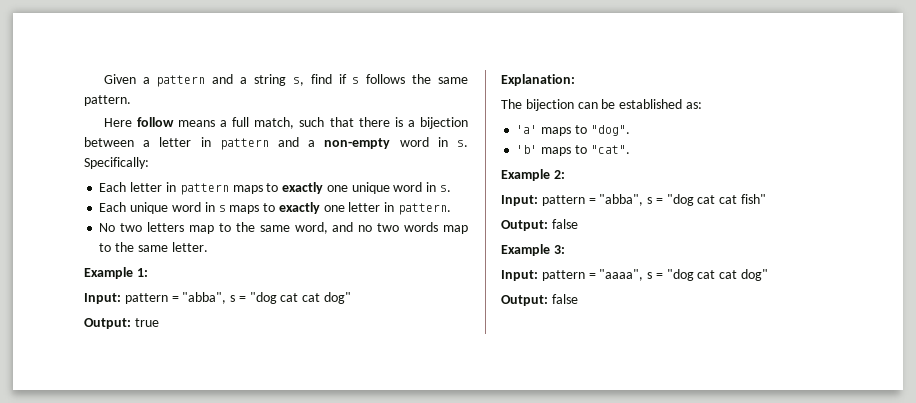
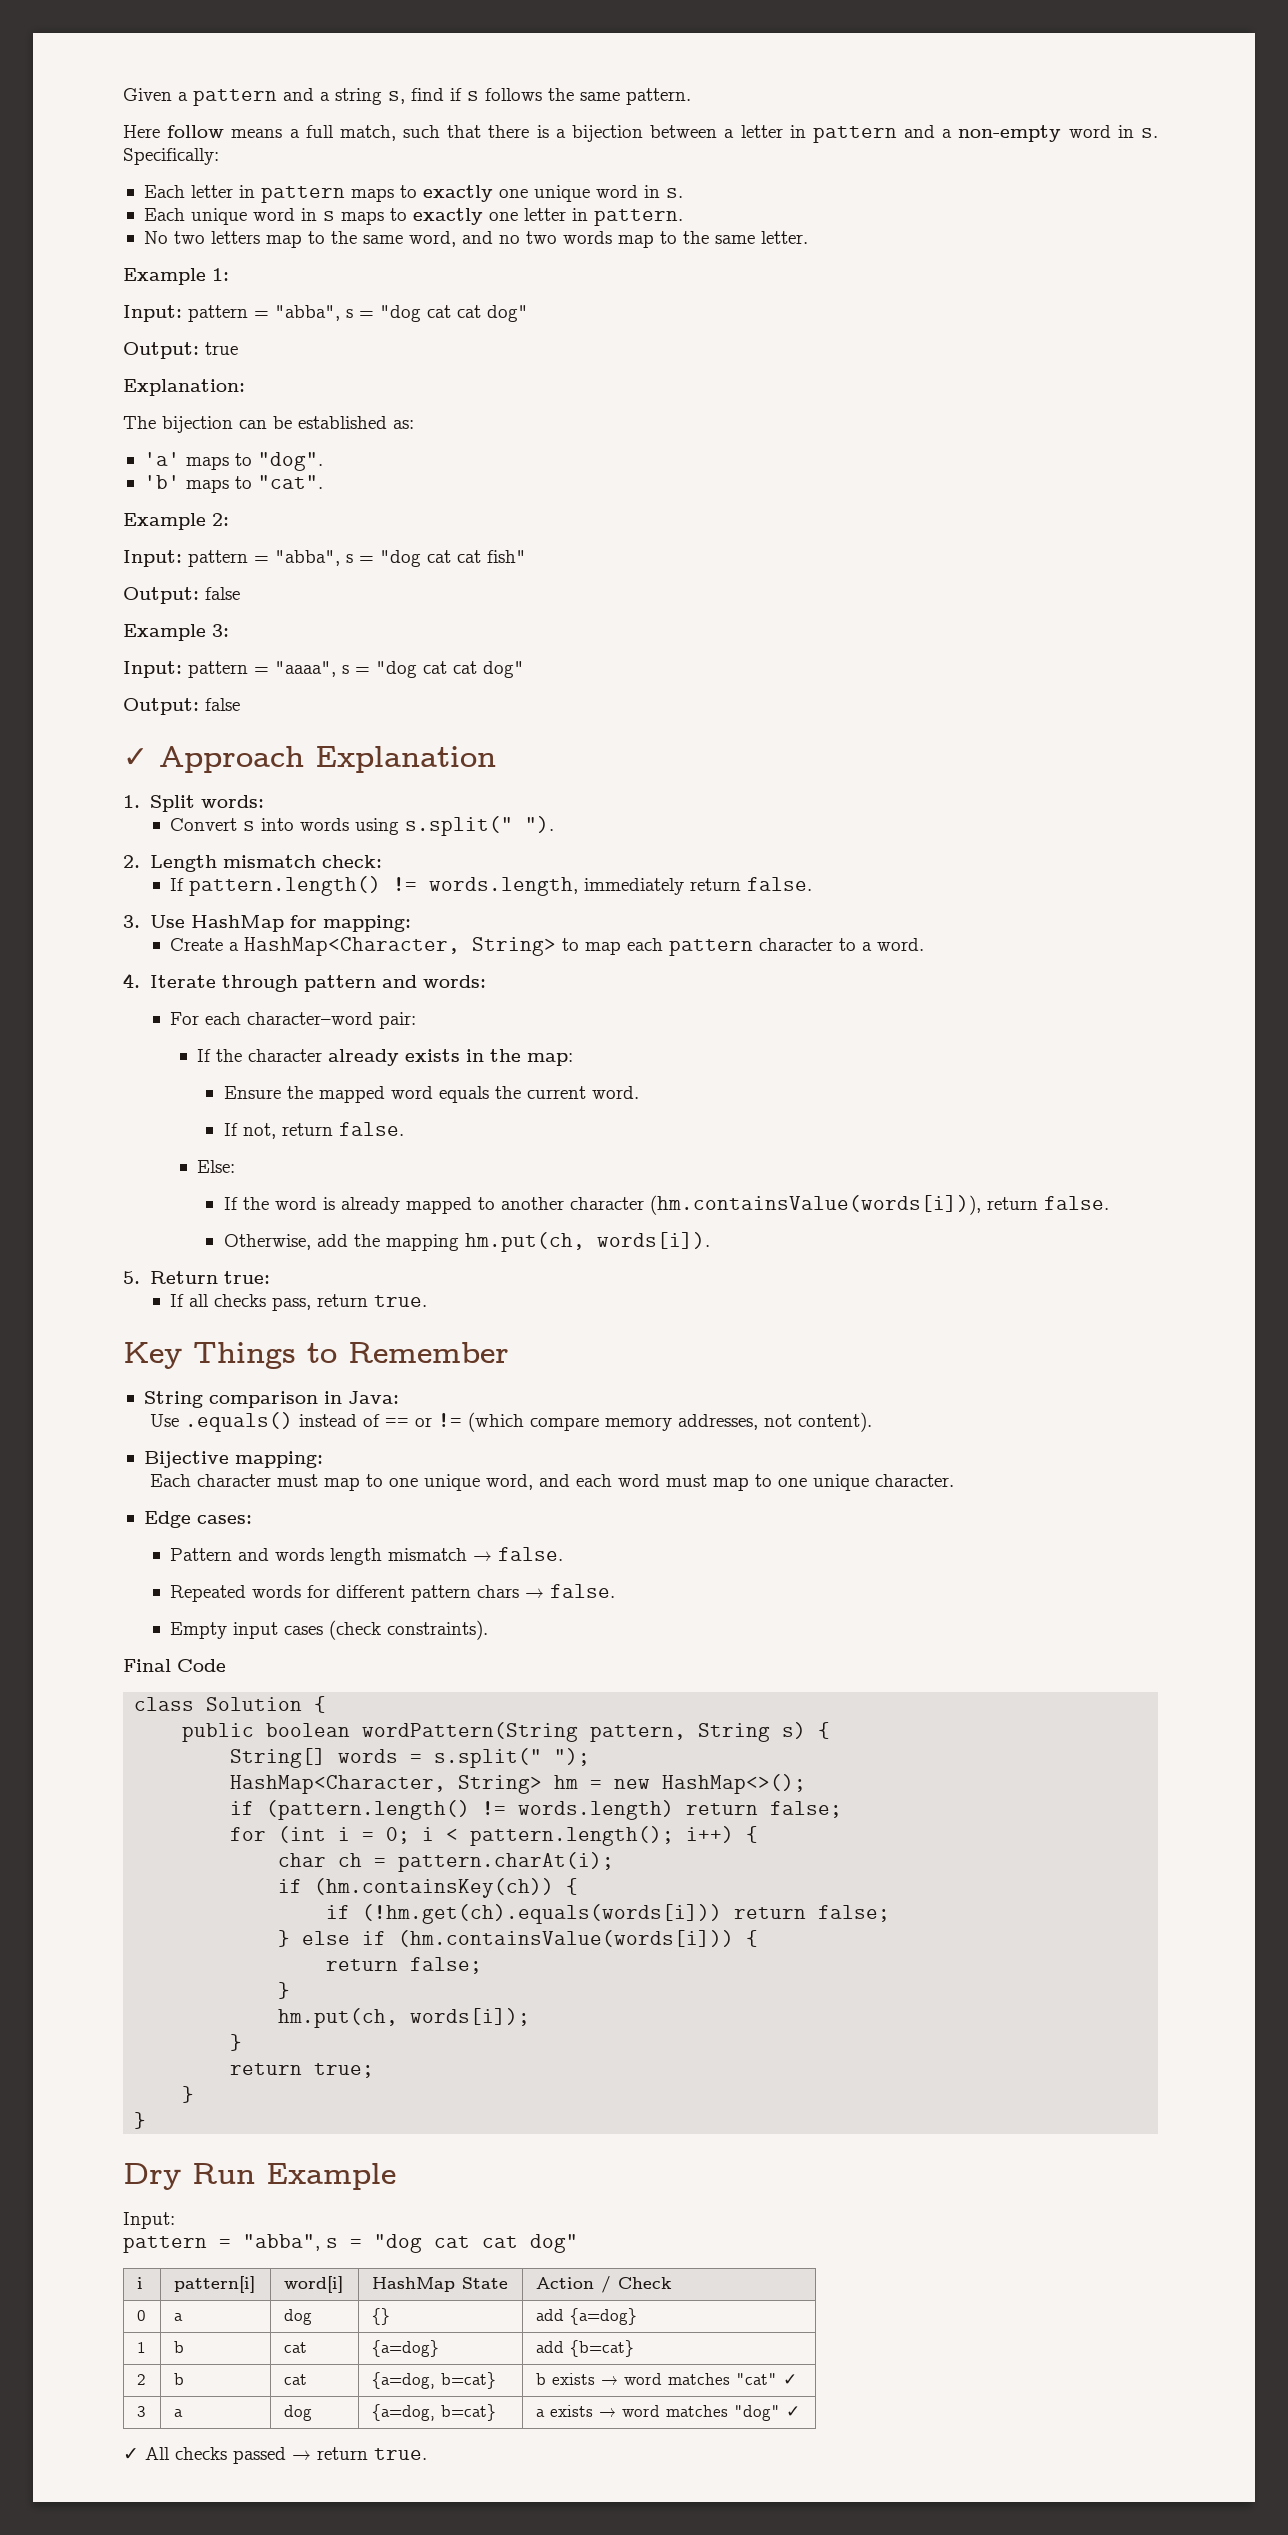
(578, 299) none -> [123,746,496,773] [123,795,264,812] [170,816,555,836] [123,855,382,872] [170,876,813,896] [123,915,411,932] [170,937,925,956] [123,973,486,992] [170,1012,417,1029] [196,1049,573,1066] [223,1086,639,1103] [223,1122,404,1139] [196,1160,235,1173] [223,1195,1109,1215] [223,1232,710,1252] [123,1271,270,1284] [170,1294,428,1311] [123,1342,509,1369] [143,1391,399,1408] [149,1412,872,1432] [143,1451,323,1468] [149,1474,954,1491] [143,1511,252,1528] [170,1547,564,1565] [170,1584,616,1602] [170,1620,489,1640] [123,1659,226,1672] [134,1696,327,1713] [182,1722,831,1742] [230,1748,591,1768] [230,1774,807,1794] [230,1800,843,1820] [230,1826,759,1846] [278,1852,615,1872] [278,1878,579,1898] [326,1904,891,1924] [278,1930,759,1947] [326,1957,483,1974] [278,1982,291,1999] [278,2008,531,2028] [230,2034,243,2051] [230,2063,375,2078] [182,2086,195,2103] [134,2112,147,2129] [123,2163,396,2190] [123,2212,175,2229] [123,2234,578,2253] [136,2277,143,2289] [173,2276,255,2293] [283,2276,343,2293] [371,2277,508,2292] [535,2276,672,2293] [136,2310,146,2321] [173,2313,183,2321] [283,2309,312,2325] [371,2308,390,2325] [535,2308,637,2325] [136,2342,146,2353] [173,2341,184,2353] [283,2342,307,2353] [371,2340,439,2357] [535,2340,634,2357] [136,2374,146,2385] [173,2373,184,2385] [283,2374,307,2385] [371,2372,496,2389] [535,2373,797,2385] [136,2406,146,2417] [173,2409,183,2417] [283,2405,312,2421] [371,2404,496,2421] [535,2405,800,2421] [123,2447,427,2464] // ✓ Approach Explanation // 1. Split words: // Convert s into words using s.split(" "). // 2. Length mismatch check: // If pattern.length() != words.length, immediately return false. // 3. Use HashMap for mapping: // Create a HashMap<Character, String> to map each pattern character to a word. // 4. Iterate through pattern and words: // For each character–word pair: // If the character already exists in the map: // Ensure the mapped word equals the current word. // If not, return false. // Else: // If the word is already mapped to another character (hm.containsValue(words[i])), return false. // Otherwise, add the mapping hm.put(ch, words[i]). // 5. Return true: // If all checks pass, return true. // Key Things to Remember // String comparison in Java: // Use .equals() instead of == or != (which compare memory addresses, not content). // Bijective mapping: // Each character must map to one unique word, and each word must map to one unique character. // Edge cases: // Pattern and words length mismatch → false. // Repeated words for different pattern chars → false. // Empty input cases (check constraints). // Final Code // class Solution { // public boolean wordPattern(String pattern, String s) { // String[] words = s.split(" "); // HashMap<Character, String> hm = new HashMap<>(); // if (pattern.length() != words.length) return false; // for (int i = 0; i < pattern.length(); i++) { // char ch = pattern.charAt(i); // if (hm.containsKey(ch)) { // if (!hm.get(ch).equals(words[i])) return false; // } else if (hm.containsValue(words[i])) { // return false; // } // hm.put(ch, words[i]); // } // return true; // } // } // Dry Run Example // Input: // pattern = "abba", s = "dog cat cat dog" // i | pattern[i] | word[i] | HashMap State | Action / Check // 0 | a | dog | {} | add {a=dog} // 1 | b | cat | {a=dog} | add {b=cat} // 2 | b | cat | {a=dog, b=cat} | b exists → word matches "cat" ✓ // 3 | a | dog | {a=dog, b=cat} | a exists → word matches "dog" ✓ // ✓ All checks passed → return true.

